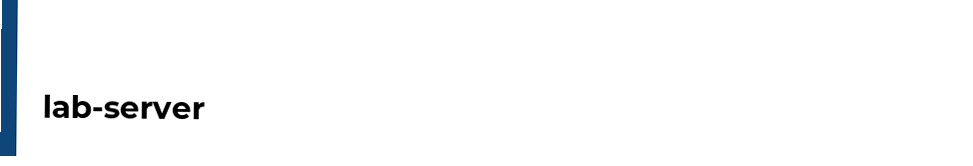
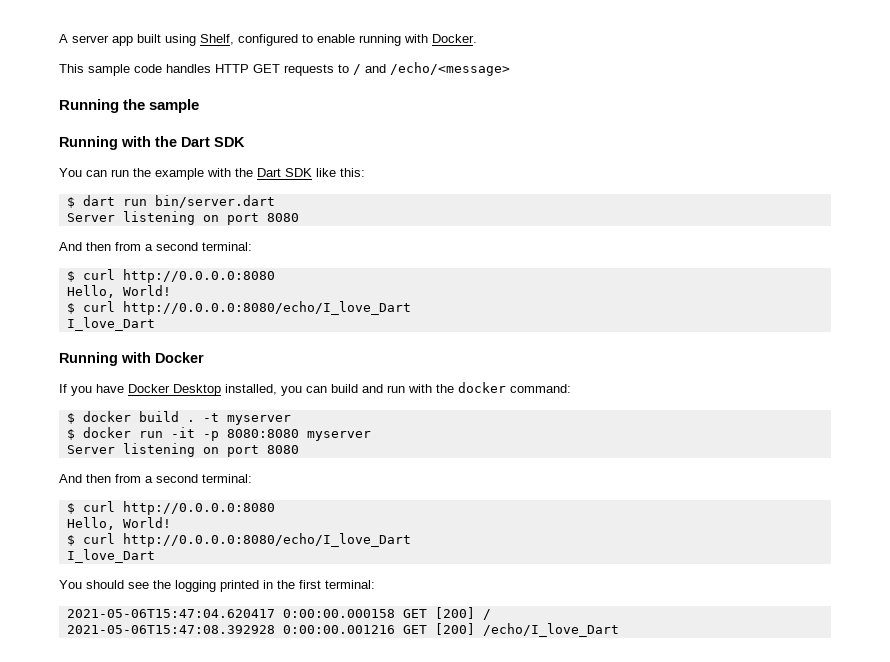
[42,94,205,120] lab-server -> [59,34,477,46] [59,62,510,76] [59,99,200,113] [59,136,245,150] [59,168,365,180] [66,195,275,208] [66,211,299,225] [59,242,252,251] [66,269,275,283] [66,285,171,298] [66,301,411,315] [66,317,155,331] [59,352,204,366] [59,382,571,396] [66,411,291,425] [66,427,371,441] [66,443,299,457] [59,474,252,483] [66,501,275,515] [66,517,171,530] [66,533,411,547] [66,549,155,563] [59,580,375,592] [66,607,491,620] [66,623,619,637] A server app built using Shelf, configured to enable running with Docker. // This sample code handles HTTP GET requests to / and /echo/<message> // Running the sample // Running with the Dart SDK // You can run the example with the Dart SDK like this: // $ dart run bin/server.dart // Server listening on port 8080 // And then from a second terminal: // $ curl http://0.0.0.0:8080 // Hello, World! // $ curl http://0.0.0.0:8080/echo/I_love_Dart // I_love_Dart // Running with Docker // If you have Docker Desktop installed, you can build and run with the docker command: // $ docker build . -t myserver // $ docker run -it -p 8080:8080 myserver // Server listening on port 8080 // And then from a second terminal: // $ curl http://0.0.0.0:8080 // Hello, World! // $ curl http://0.0.0.0:8080/echo/I_love_Dart // I_love_Dart // You should see the logging printed in the first terminal: // 2021-05-06T15:47:04.620417 0:00:00.000158 GET [200] / // 2021-05-06T15:47:08.392928 0:00:00.001216 GET [200] /echo/I_love_Dart

